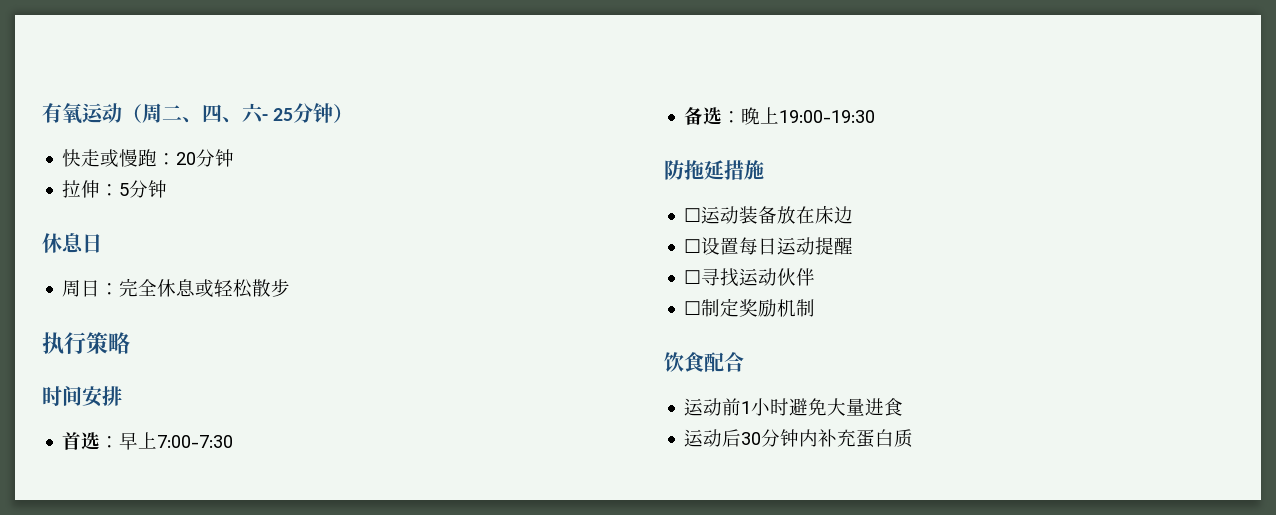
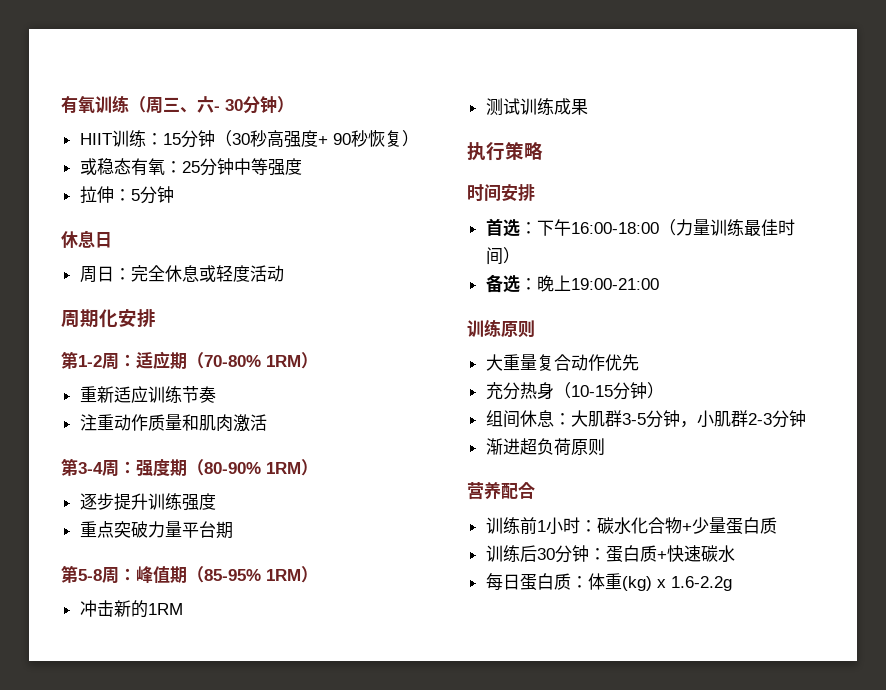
[42,103,222,124] 有氧运动（周二、四 -> [61,95,180,113] 有氧训练（周三
[273,103,354,123] [62,149,235,167] 25分钟） // 快走或慢跑：20分钟 -> [225,96,294,114] [79,130,419,148] [79,158,302,176] 30分钟） // HIIT训练：15分钟（30秒高强度+ 90秒恢复） // 或稳态有氧：25分钟中等强度
[233,279,291,298] 松散步 -> [232,265,284,282] [61,309,156,328] [61,351,318,370] [79,386,216,403] [79,414,267,432] [61,458,318,477] [79,493,216,511] [79,521,233,539] [61,565,318,584] [79,600,183,618] [485,98,588,116] 度活动 // 周期化安排 // 第1-2周：适应期（70-80% 1RM） // 重新适应训练节奏 // 注重动作质量和肌肉激活 // 第3-4周：强度期（80-90% 1RM） // 逐步提升训练强度 // 重点突破力量平台期 // 第5-8周：峰值期（85-95% 1RM） // 冲击新的1RM // 测试训练成果
[119,432,234,450] [684,107,876,125] [664,160,764,180] [684,205,854,224] [684,237,854,255] [684,268,816,287] [684,298,816,317] [664,352,704,372] 早上7:00-7:30 // 备选：晚上19:00-19:30 // 防拖延措施 // ☐运动装备放在床边 // ☐设置每日运动提醒 // ☐寻找运动伙伴 // ☐制定奖励机制 // 饮食 -> [536,219,795,236] [485,247,520,265] [485,274,659,293] [467,319,535,338] [485,354,639,371] [485,382,664,400] [485,410,806,428] [485,438,605,456] [467,482,501,500] 下午16:00-18:00（力量训练最佳时间） // 备选：晚上19:00-21:00 // 训练原则 // 大重量复合动作优先 // 充分热身（10-15分钟） // 组间休息：大肌群3-5分钟，小肌群2-3分钟 // 渐进超负荷原则 // 营养
[684,398,723,416] 运动 -> [485,517,520,534] 训练
[789,398,904,416] [684,429,914,448] 避免大量进食 // 运动后30分钟内补充蛋白质 -> [579,517,777,535] [485,545,735,563] [485,573,732,591] ：碳水化合物+少量蛋白质 // 训练后30分钟：蛋白质+快速碳水 // 每日蛋白质：体重(kg) x 1.6-2.2g

